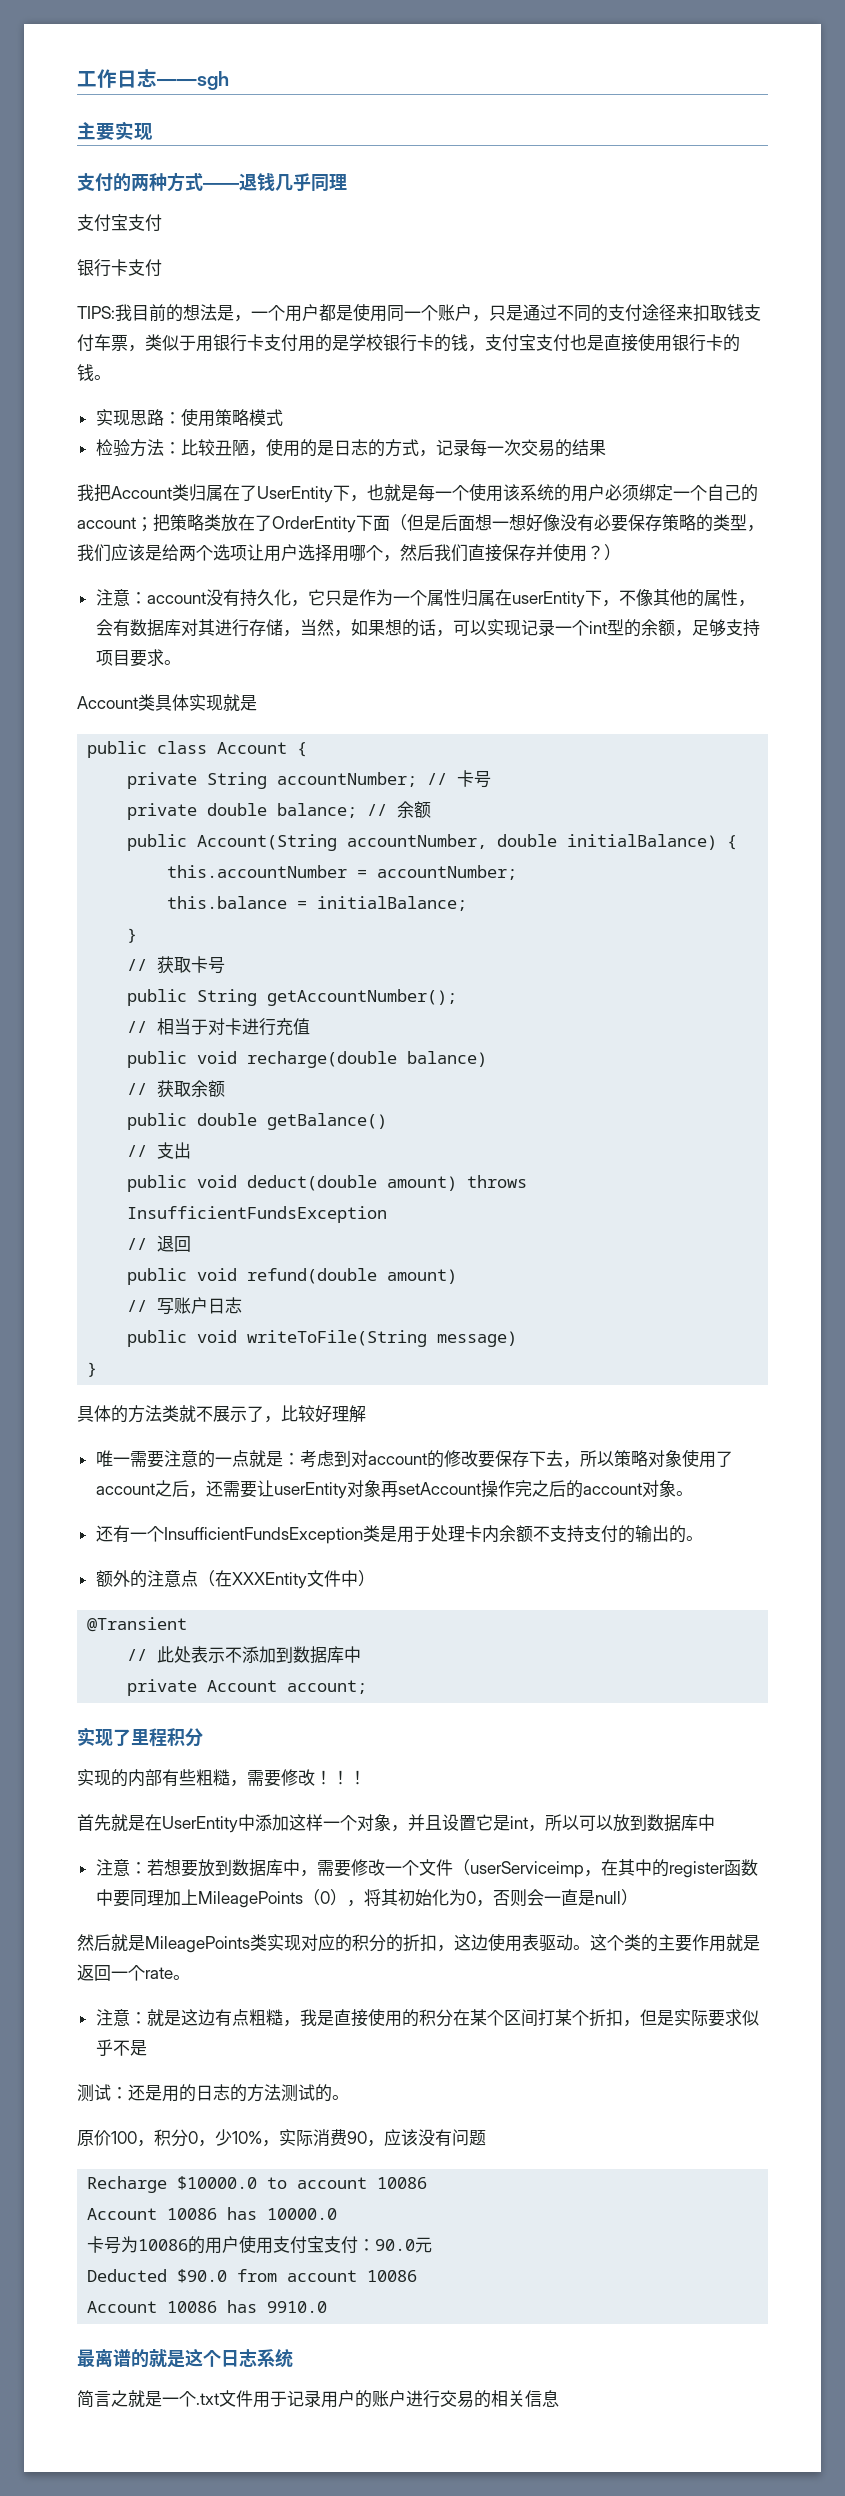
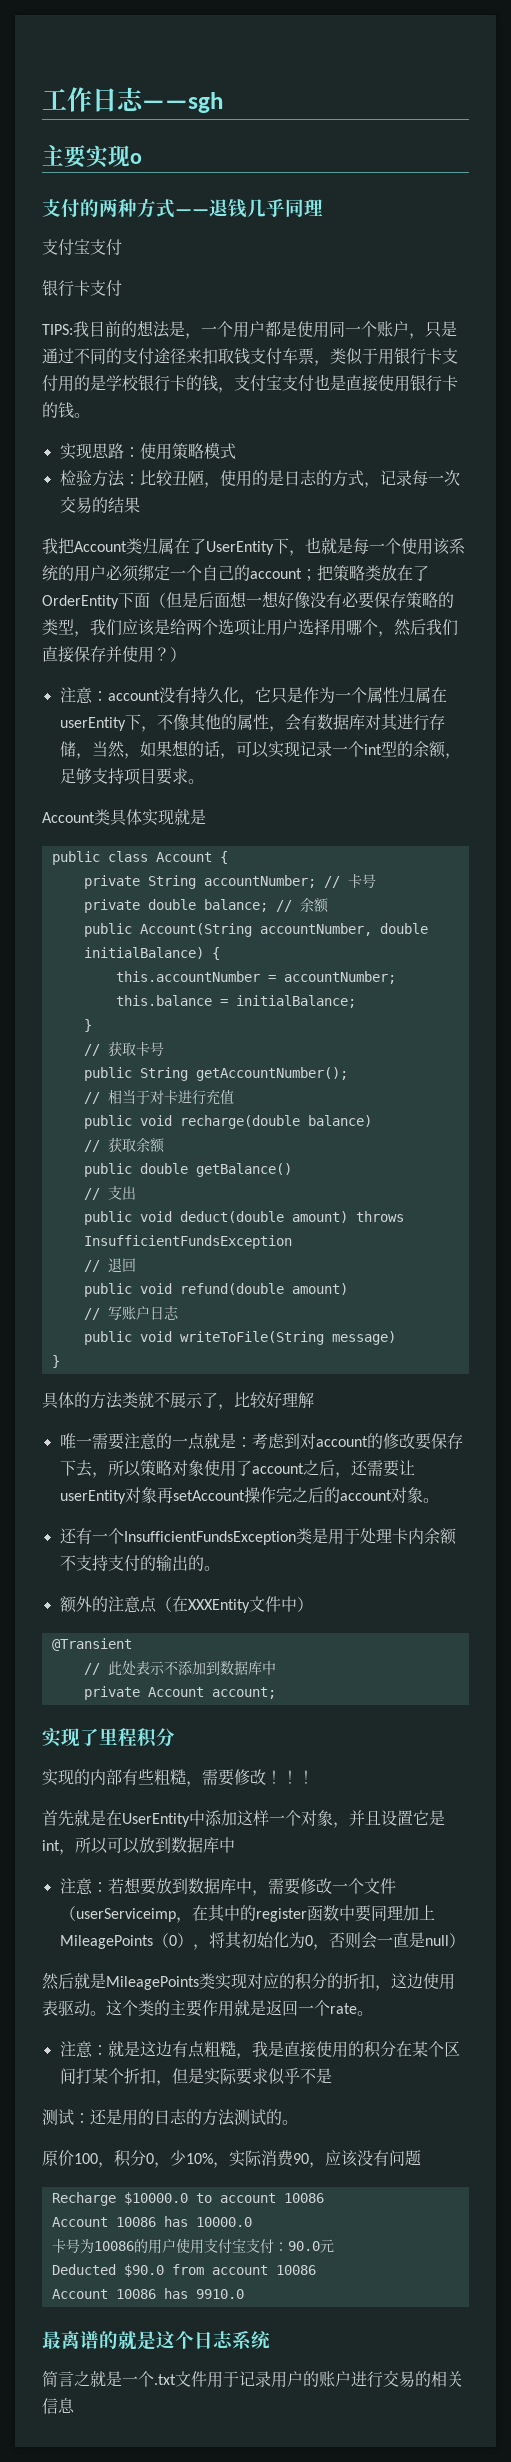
(153, 132) none -> [130,153,142,164] o

